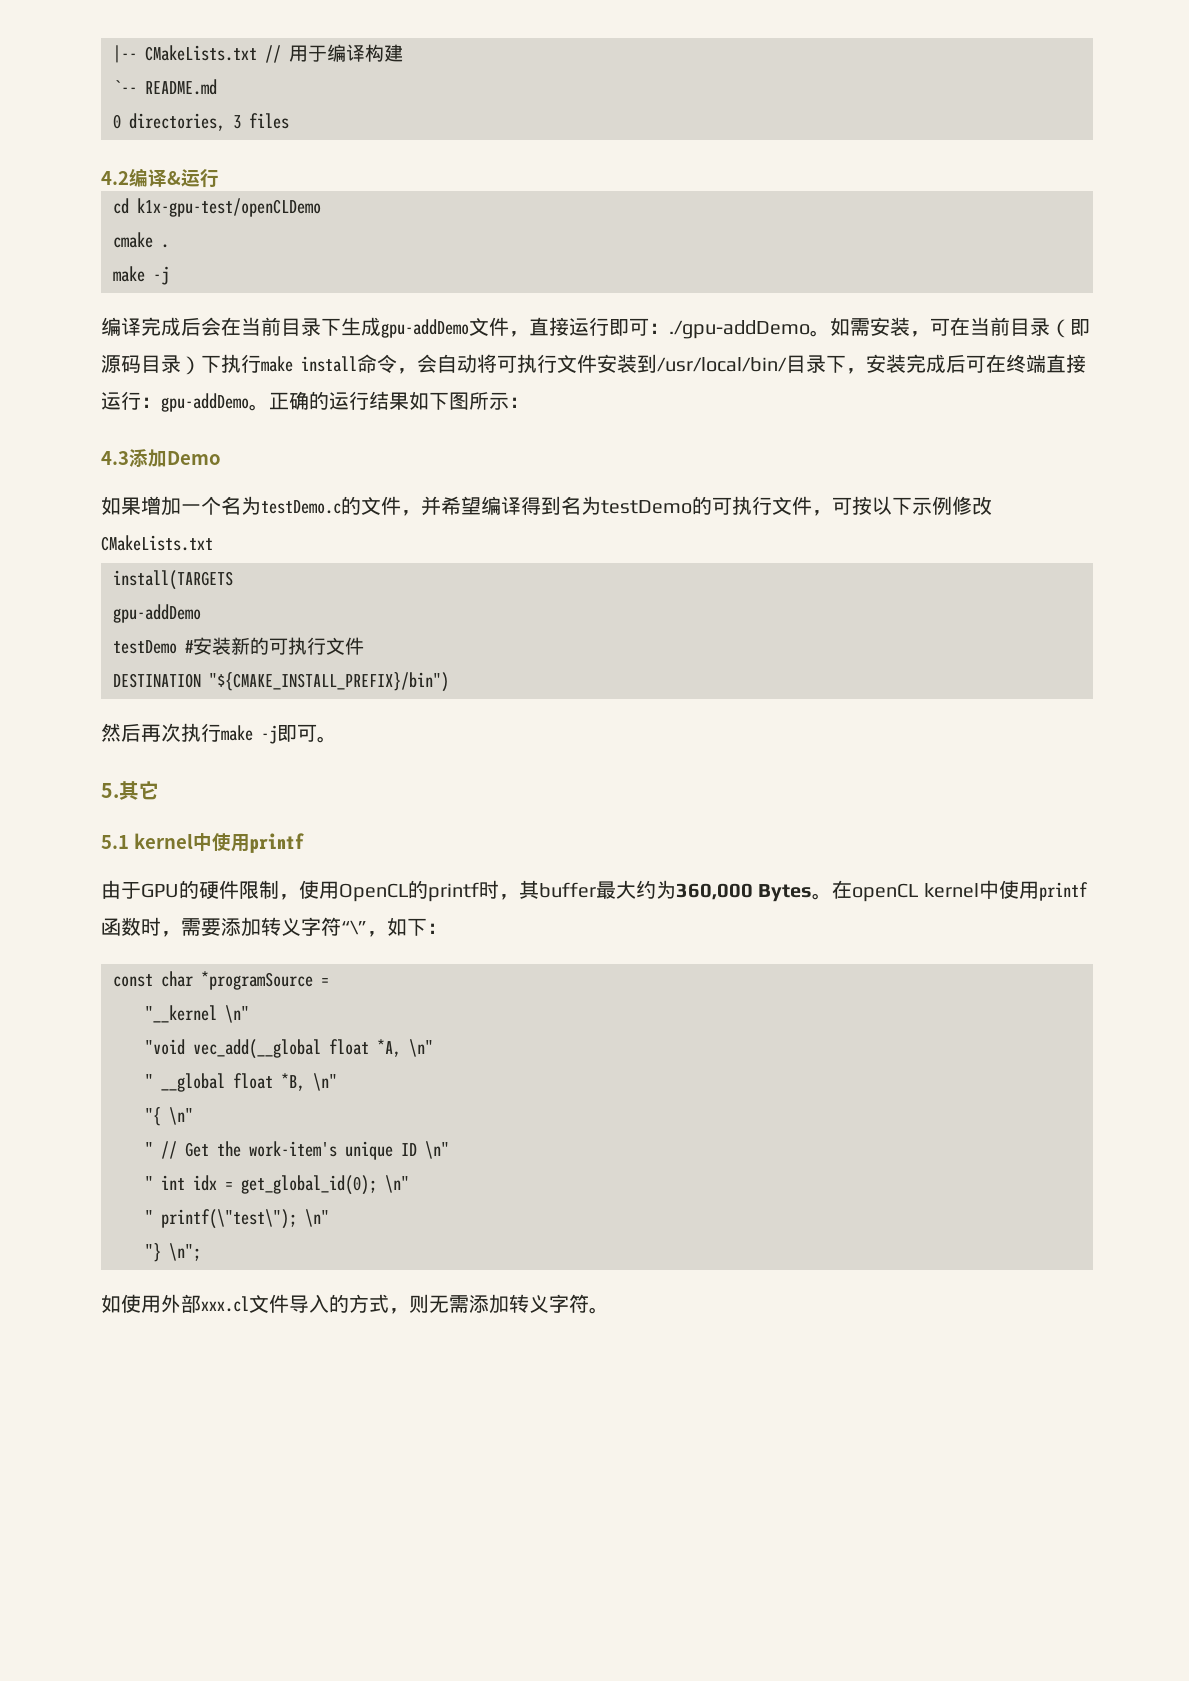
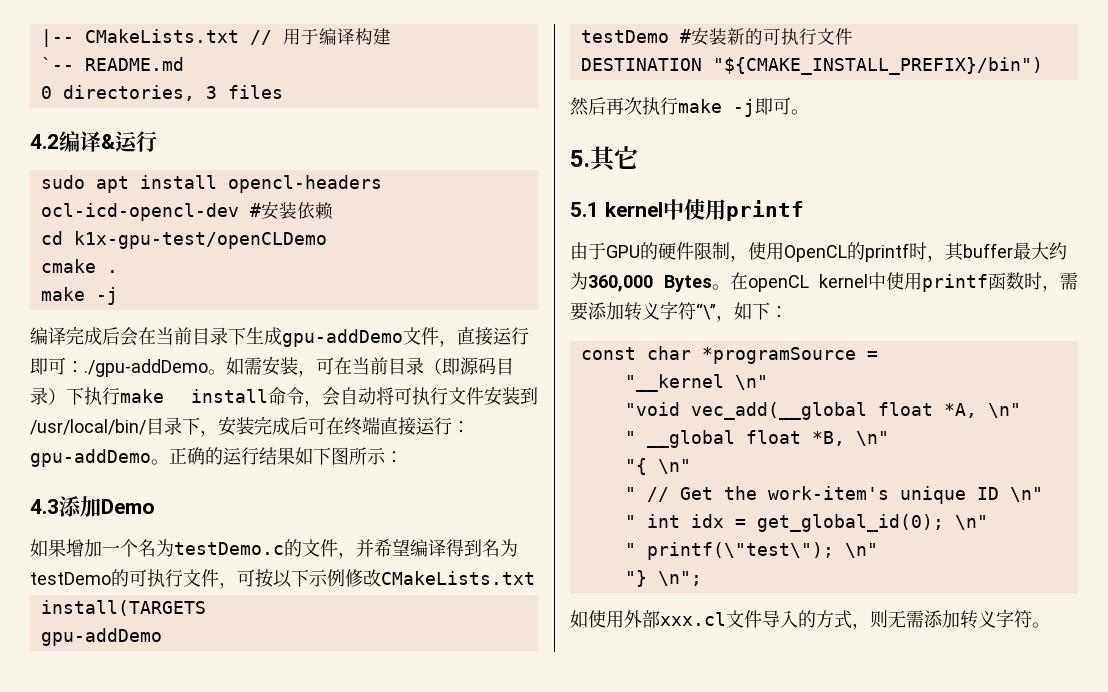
(219, 178) none -> [40,175,382,193] [40,201,333,221] // sudo apt install opencl-headers ocl-icd-opencl-dev #安装依赖

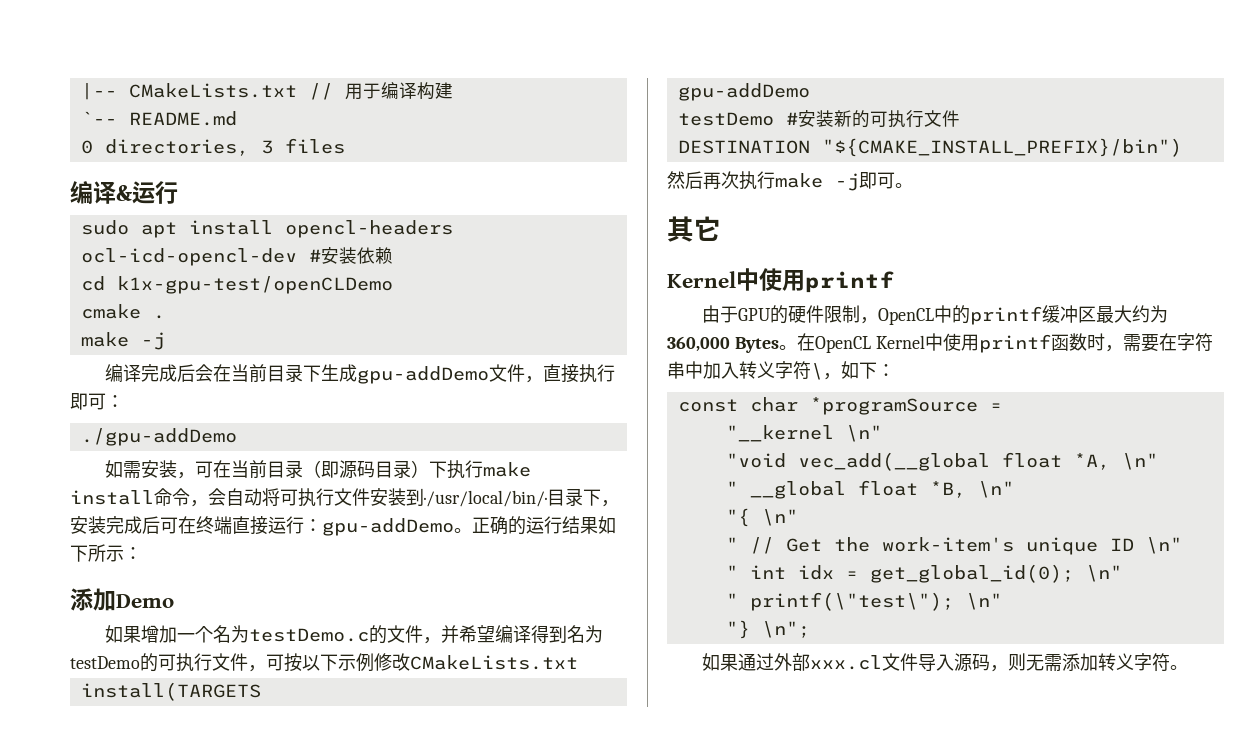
[30,134,59,149] 4.2 -> (345, 146) none
[493,327,512,345] 运 -> [579,364,598,383] 执
(84, 367) none -> (124, 401) //
[208,369,226,375] 。 -> (237, 437) //
[30,419,146,435] /usr/local/bin/ -> [424,490,547,507] ·/usr/local/bin/·
[331,447,349,465] 图 -> (88, 553) none
[30,499,59,514] 4.3 -> (142, 553) none
[570,150,590,167] 5. -> (913, 185) none
[570,202,663,217] 5.1 kernel -> [667,271,736,288] Kernel
[748,242,1013,262] 使用OpenCL的printf时，其buffer -> [878,305,1097,325] OpenCL中的printf缓冲区
[747,274,868,292] openCL kernel -> [814,335,925,353] OpenCL Kernel
[588,301,716,321] 添加转义字符“\” -> [1158,333,1213,352] [667,361,823,380] 在字符串中加入转义字符\
[588,610,624,628] 使用 -> [720,653,775,671] 果通过
[798,610,852,629] 的方式 -> [954,653,991,672] 源码

